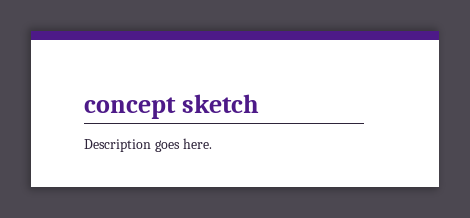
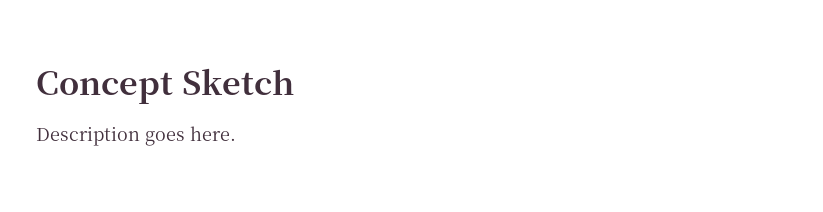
[84,94,259,119] concept sketch -> [36,68,294,104] Concept Sketch

